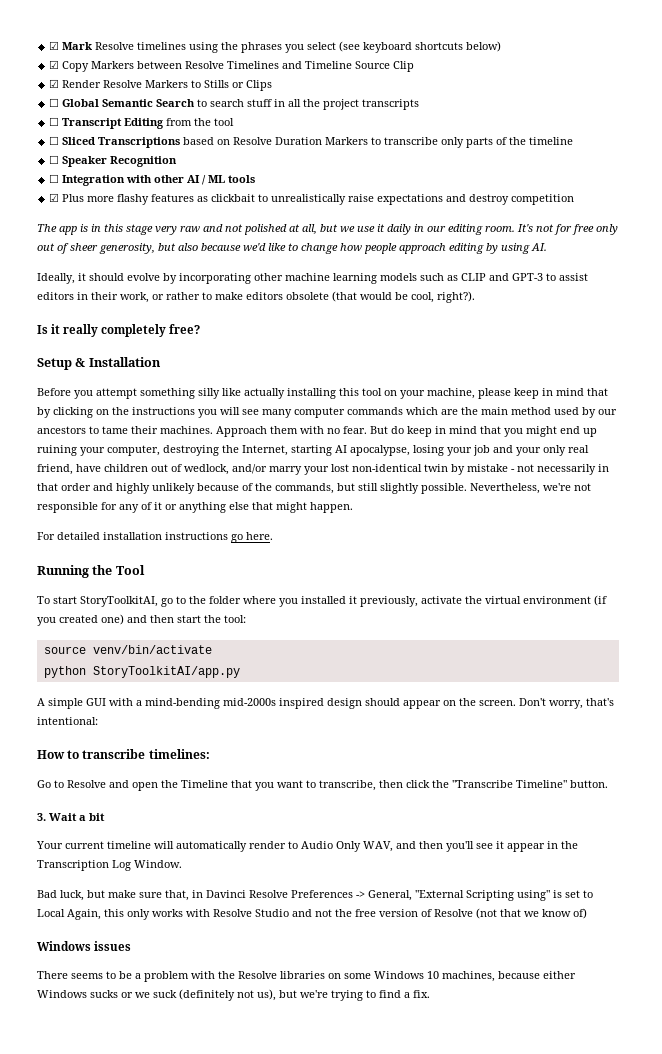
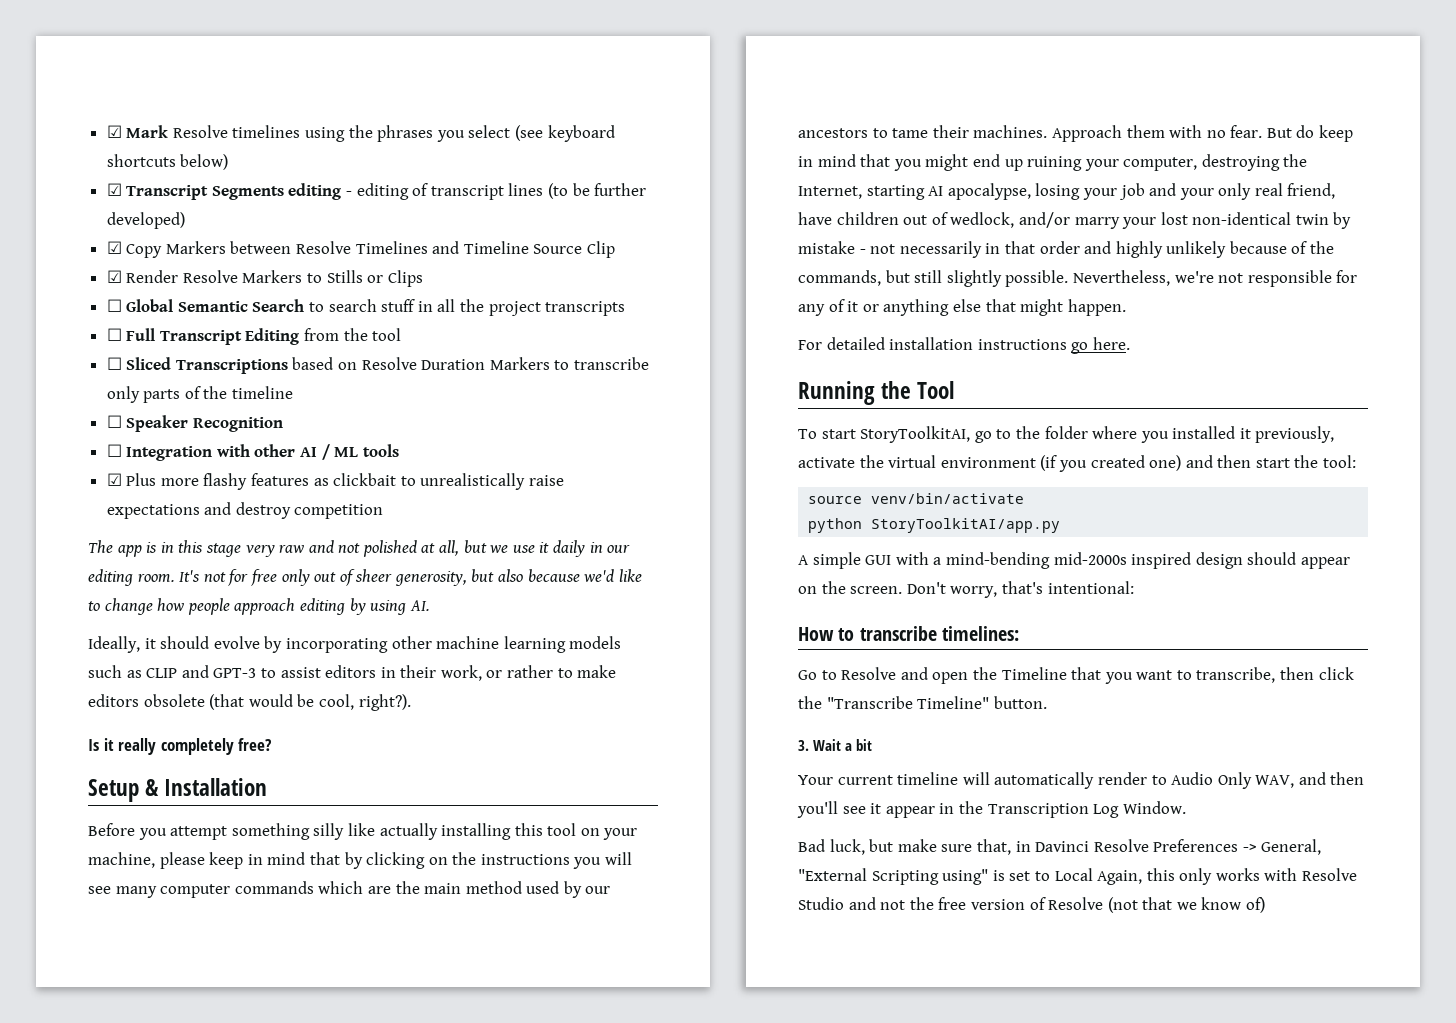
(502, 46) none -> [106,183,647,200] [106,212,185,229] // ☑ Transcript Segments editing - editing of transcript lines (to be further developed)
(60, 121) none -> [126,328,156,341] Full
[37,941,132,951] [37,971,576,982] [37,989,430,1001] // Windows issues // There seems to be a problem with the Resolve libraries on some Windows 10 machines, because either Windows sucks or we suck (definitely not us), but we're trying to find a fix. -> (1266, 905) none

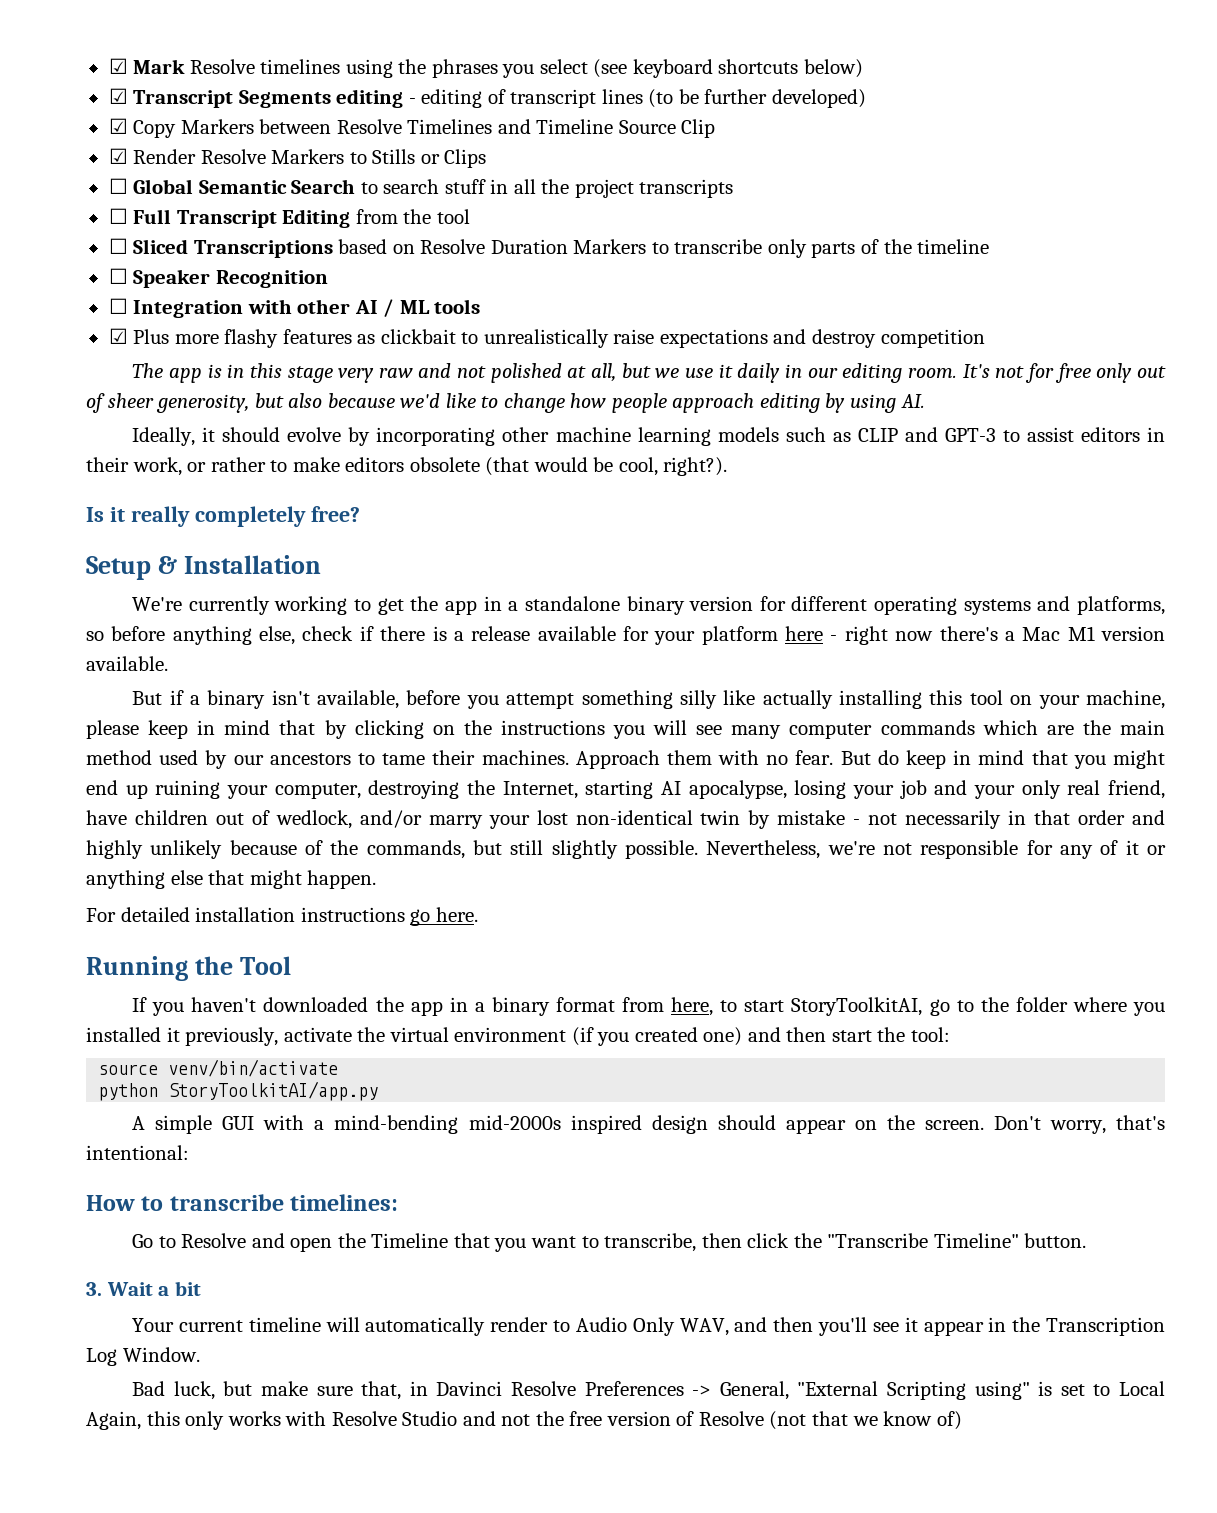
[88,823,135,836] Before -> [132,596,1165,615] [86,626,1166,645] [86,656,168,671] [132,690,461,709] We're currently working to get the app in a standalone binary version for different operating systems and platforms, so before anything else, check if there is a release available for your platform here - right now there's a Mac M1 version available. // But if a binary isn't available, before
[798,429,817,439] To -> [132,997,738,1016] If you haven't downloaded the app in a binary format from here, to

